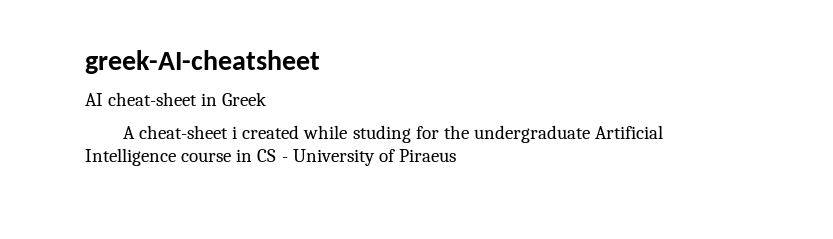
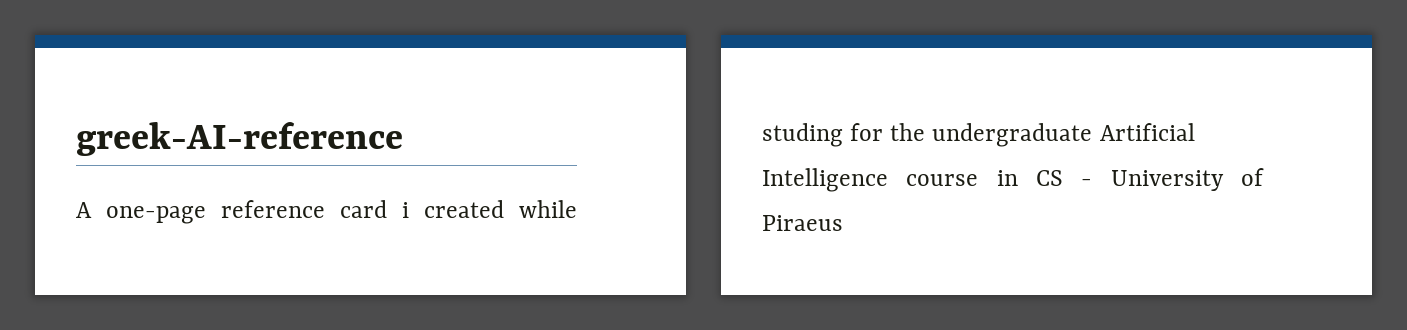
[85,50,320,74] [85,92,268,106] [122,125,229,139] greek-AI-cheatsheet // AI cheat-sheet in Greek // A cheat-sheet -> [76,122,403,156] [76,200,387,224] greek-AI-reference // A one-page reference card

